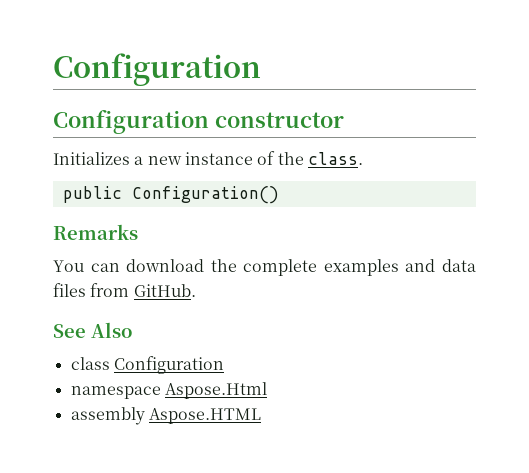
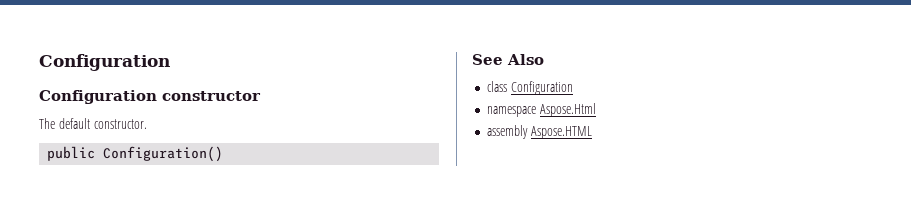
[53,151,363,165] [62,186,279,204] [53,224,138,240] [53,259,476,276] [53,283,196,297] Initializes a new instance of the class. // public Configuration() // Remarks // You can download the complete examples and data files from GitHub. -> [39,118,147,129] [47,146,224,162] The default constructor. // public Configuration()

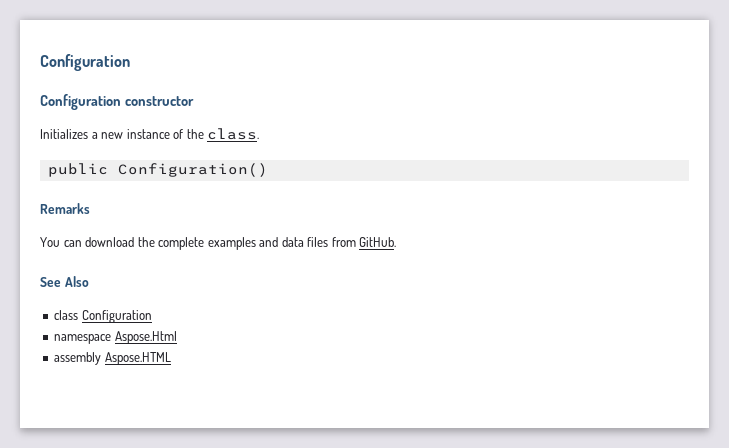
[39,118,147,129] [47,146,224,162] The default constructor. // public Configuration() -> [40,128,260,140] [47,163,268,177] [40,203,90,214] [40,237,397,250] Initializes a new instance of the class. // public Configuration() // Remarks // You can download the complete examples and data files from GitHub.

